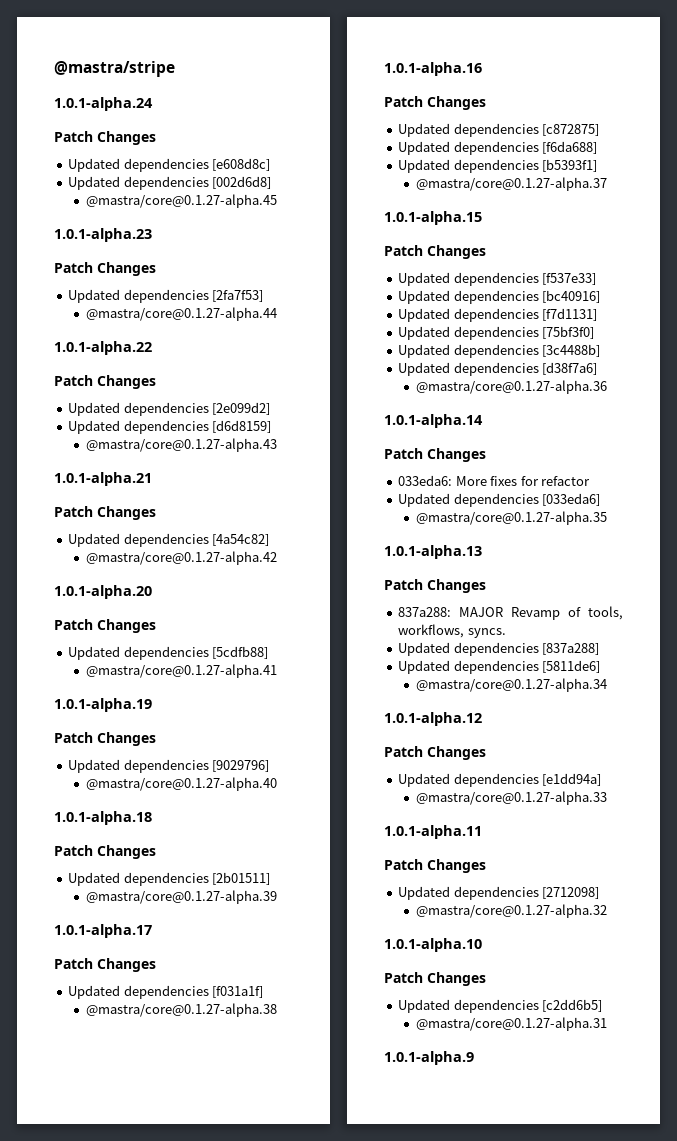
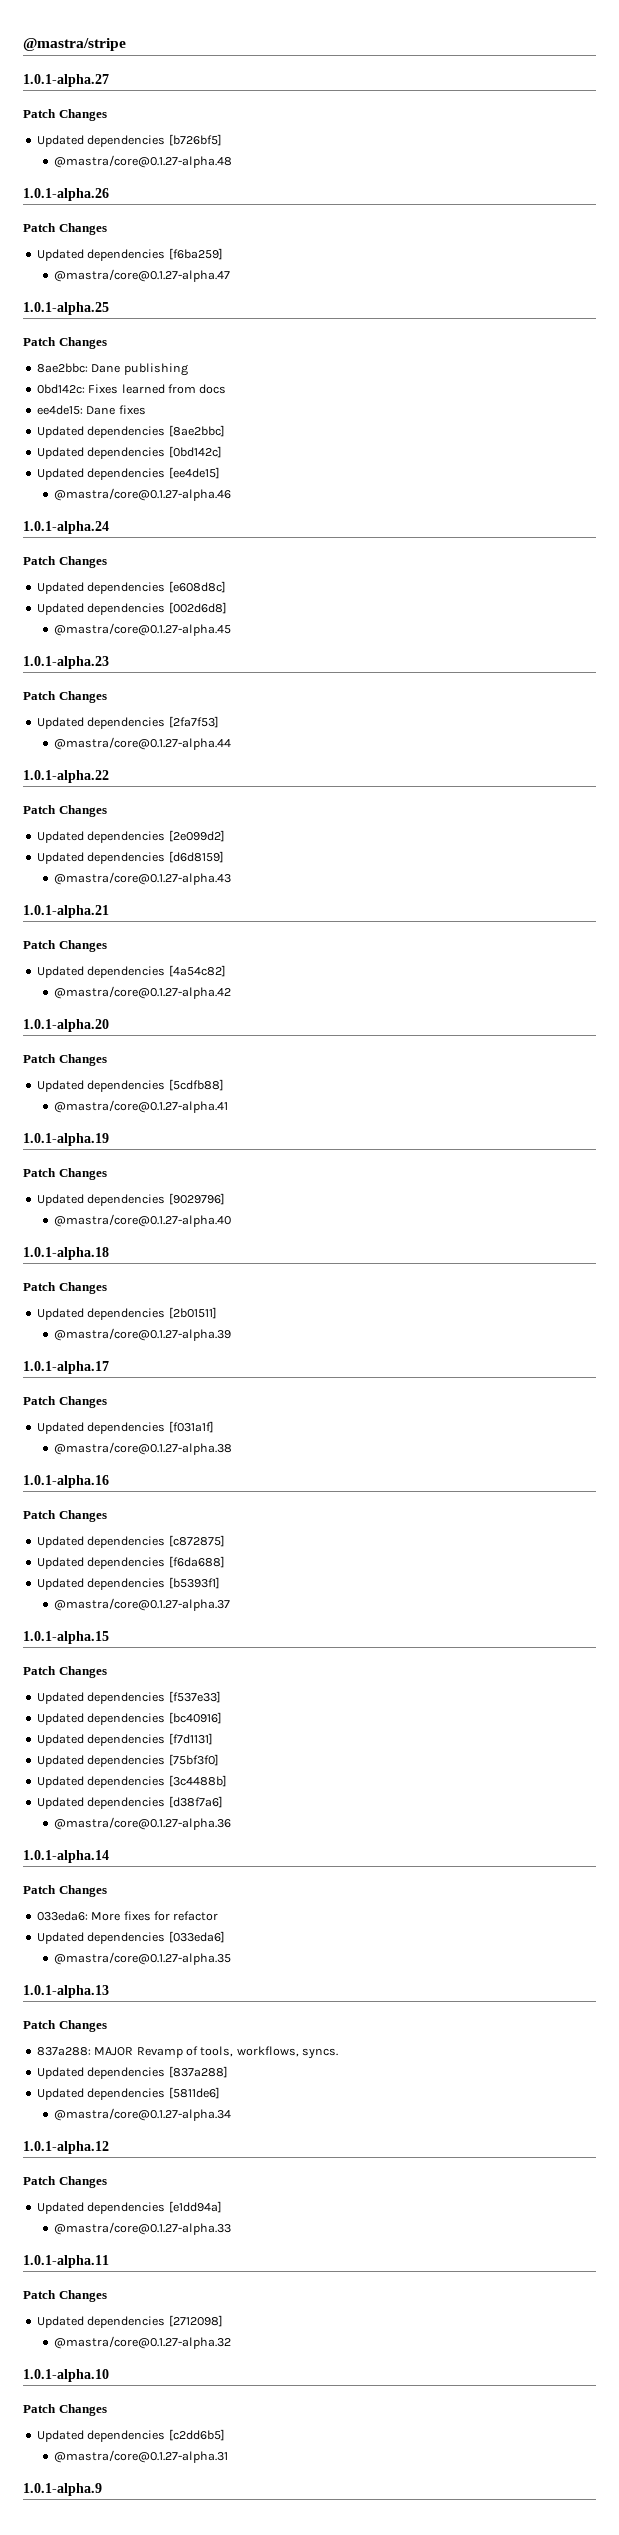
(175, 69) none -> [23,74,109,87] [23,109,107,121] [36,134,222,147] [54,155,233,168] [23,188,109,201] [23,223,107,235] [36,248,223,261] [54,269,231,282] [23,302,109,315] [23,337,107,349] [36,363,188,376] [36,384,227,394] [36,405,146,415] [36,425,225,438] [36,446,222,459] [36,467,220,480] [54,488,232,501] // 1.0.1-alpha.27 // Patch Changes // Updated dependencies [b726bf5] // @mastra/core@0.1.27-alpha.48 // 1.0.1-alpha.26 // Patch Changes // Updated dependencies [f6ba259] // @mastra/core@0.1.27-alpha.47 // 1.0.1-alpha.25 // Patch Changes // 8ae2bbc: Dane publishing // 0bd142c: Fixes learned from docs // ee4de15: Dane fixes // Updated dependencies [8ae2bbc] // Updated dependencies [0bd142c] // Updated dependencies [ee4de15] // @mastra/core@0.1.27-alpha.46

